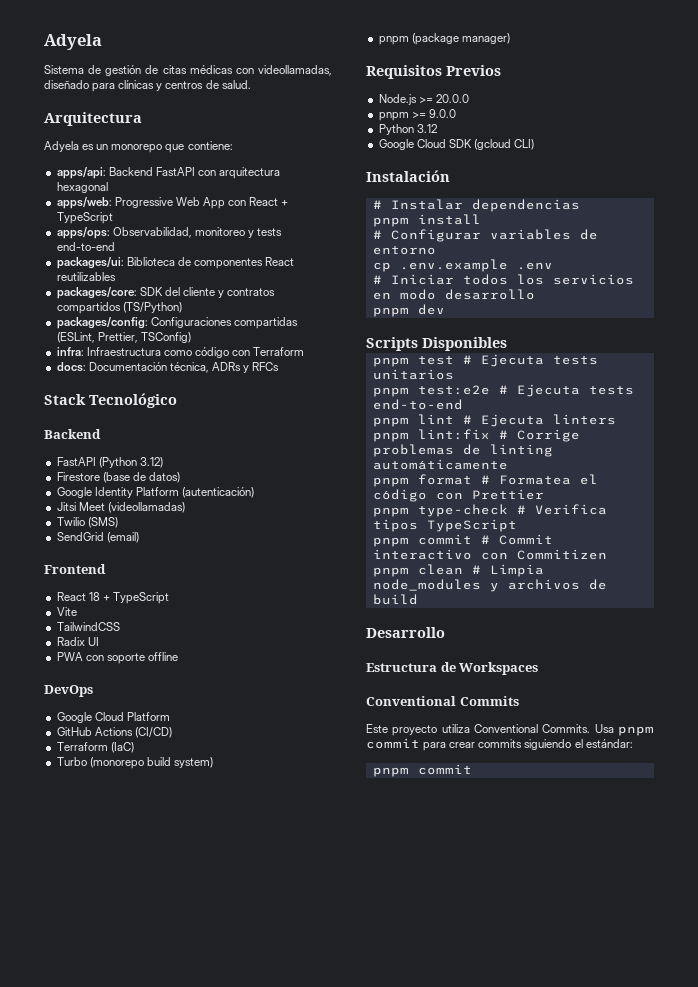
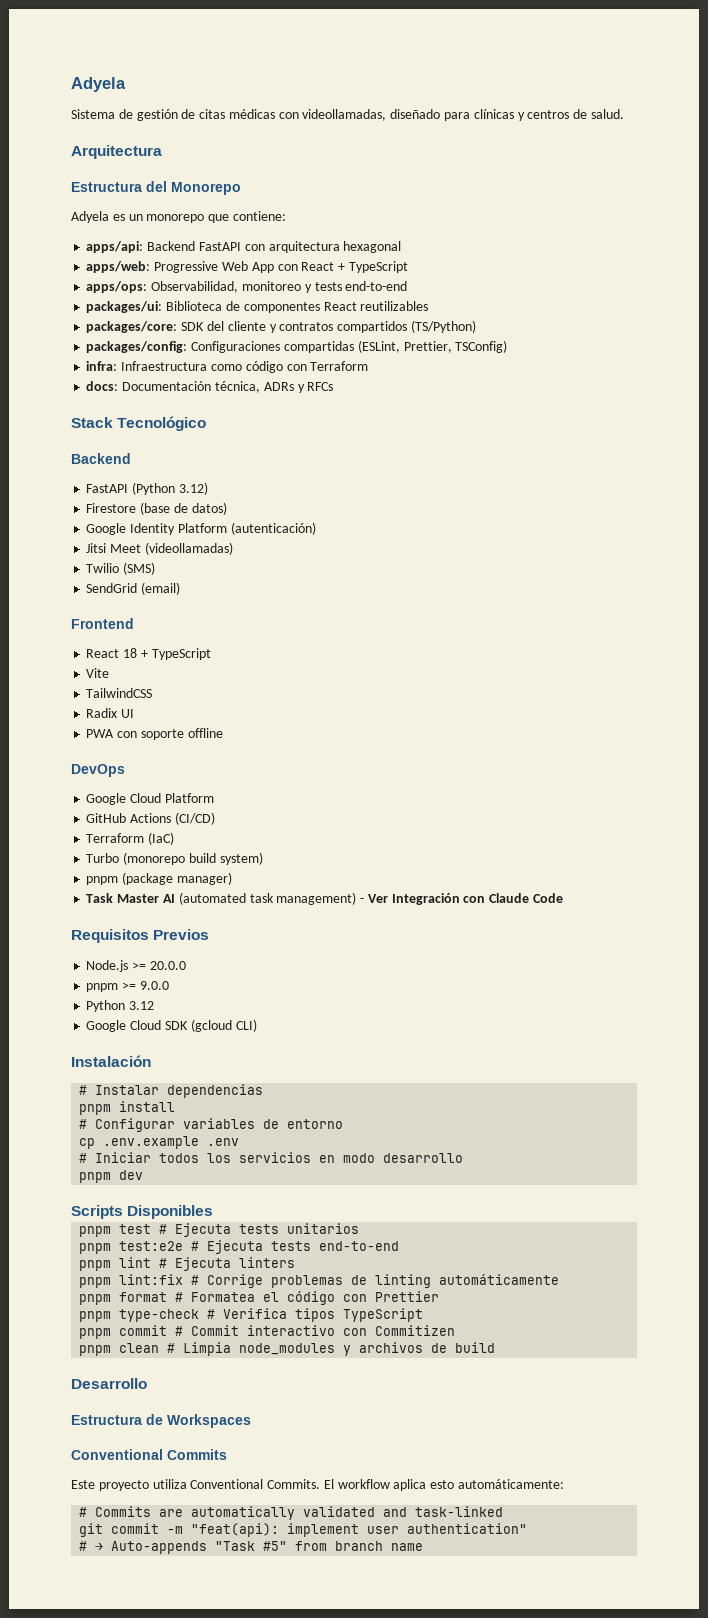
(142, 119) none -> [71,181,241,195] // Estructura del Monorepo
(510, 38) none -> [86,892,563,905] // Task Master AI (automated task management) - Ver Integración con Claude Code
[594,724,654,736] [366,738,633,751] [372,764,472,777] Usa pnpm commit para crear commits siguiendo el estándar: // pnpm commit -> [323,1479,565,1491] [79,1506,504,1520] [79,1523,528,1537] [79,1541,424,1554] El workflow aplica esto automáticamente: // # Commits are automatically validated and task-linked // git commit -m "feat(api): implement user authentication" // # → Auto-appends "Task #5" from branch name

